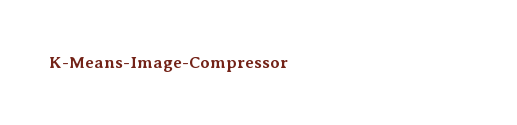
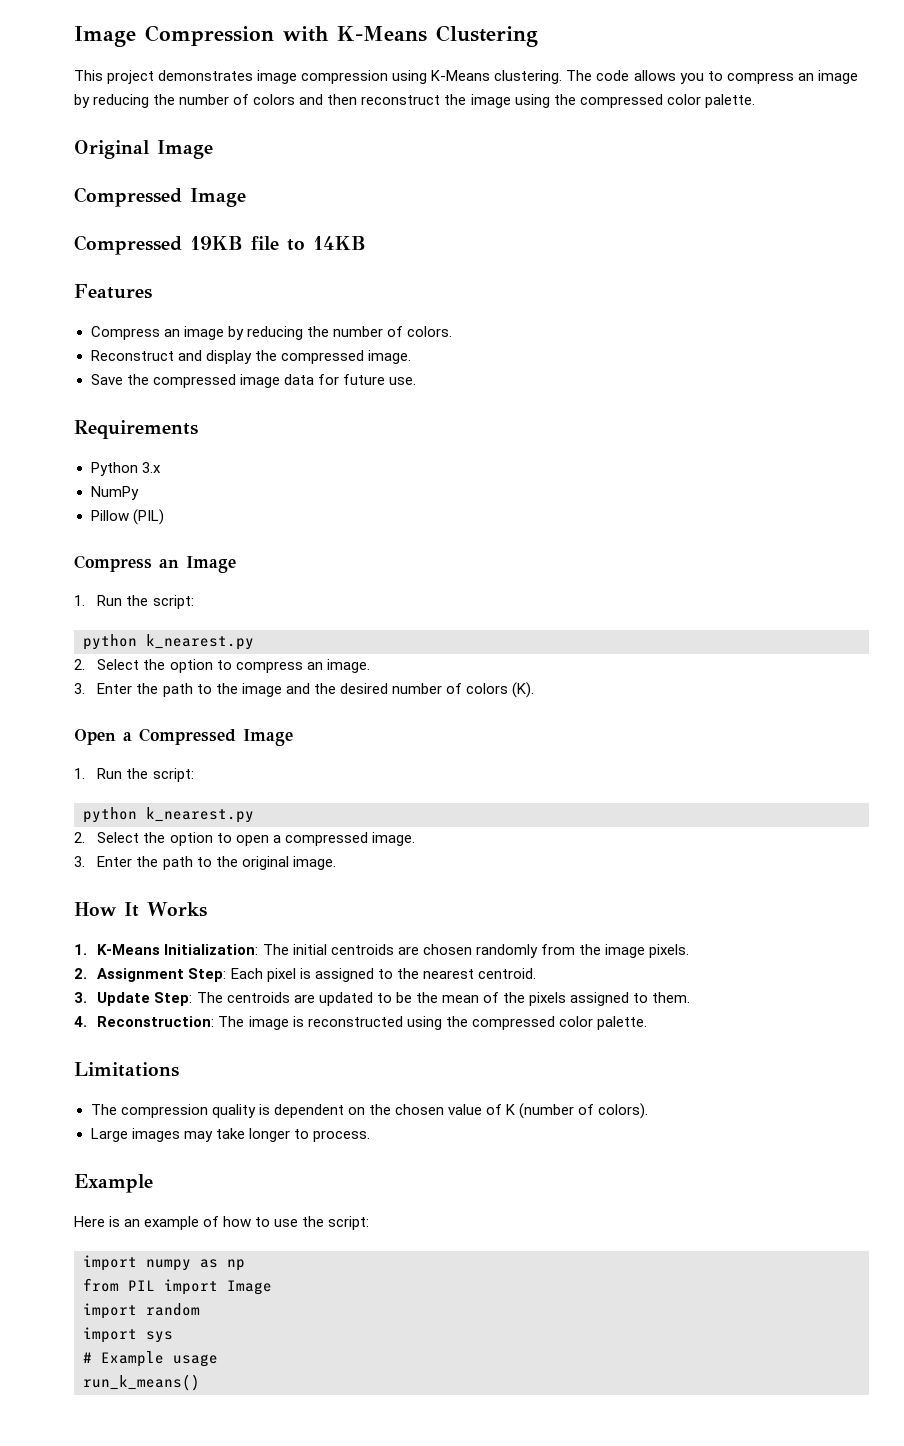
[49,57,288,72] K-Means-Image-Compressor -> [74,25,538,47] [74,70,858,84] [74,94,755,108] [74,140,213,159] [74,187,246,207] [74,235,366,255] [74,284,152,299] [90,326,452,340] [90,350,411,364] [90,374,416,388] [74,420,198,439] [90,462,161,476] [90,486,139,500] [90,509,164,525] [74,555,236,573] [74,595,194,609] [83,634,254,650] [74,659,370,673] [74,682,534,698] [74,728,293,746] [74,768,194,782] [83,807,254,823] [74,832,415,846] [74,856,336,870] [74,902,207,917] [74,944,689,958] [74,968,536,982] [74,992,691,1006] [74,1016,647,1030] [74,1062,179,1077] [90,1103,649,1119] [90,1128,370,1142] [74,1174,153,1193] [74,1216,370,1230] [83,1255,245,1271] [83,1278,272,1295] [83,1303,200,1319] [83,1327,173,1343] [83,1351,218,1367] [83,1374,200,1391] Image Compression with K-Means Clustering // This project demonstrates image compression using K-Means clustering. The code allows you to compress an image by reducing the number of colors and then reconstruct the image using the compressed color palette. // Original Image // Compressed Image // Compressed 19KB file to 14KB // Features // Compress an image by reducing the number of colors. // Reconstruct and display the compressed image. // Save the compressed image data for future use. // Requirements // Python 3.x // NumPy // Pillow (PIL) // Compress an Image // 1. Run the script: // python k_nearest.py // 2. Select the option to compress an image. // 3. Enter the path to the image and the desired number of colors (K). // Open a Compressed Image // 1. Run the script: // python k_nearest.py // 2. Select the option to open a compressed image. // 3. Enter the path to the original image. // How It Works // 1. K-Means Initialization: The initial centroids are chosen randomly from the image pixels. // 2. Assignment Step: Each pixel is assigned to the nearest centroid. // 3. Update Step: The centroids are updated to be the mean of the pixels assigned to them. // 4. Reconstruction: The image is reconstructed using the compressed color palette. // Limitations // The compression quality is dependent on the chosen value of K (number of colors). // Large images may take longer to process. // Example // Here is an example of how to use the script: // import numpy as np // from PIL import Image // import random // import sys // # Example usage // run_k_means()

